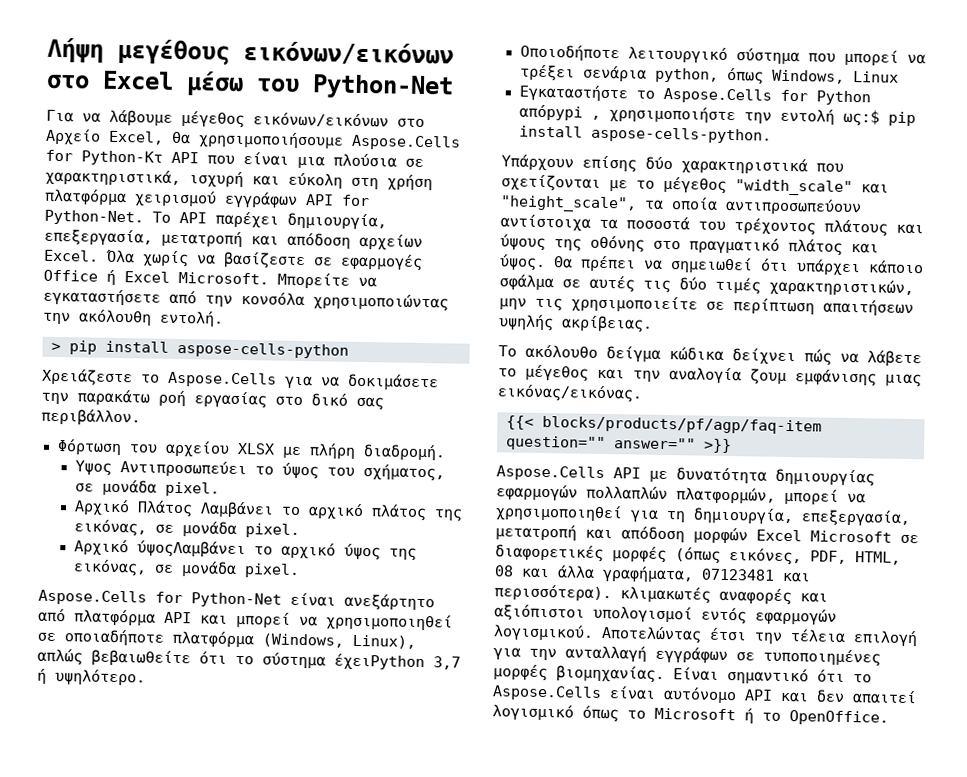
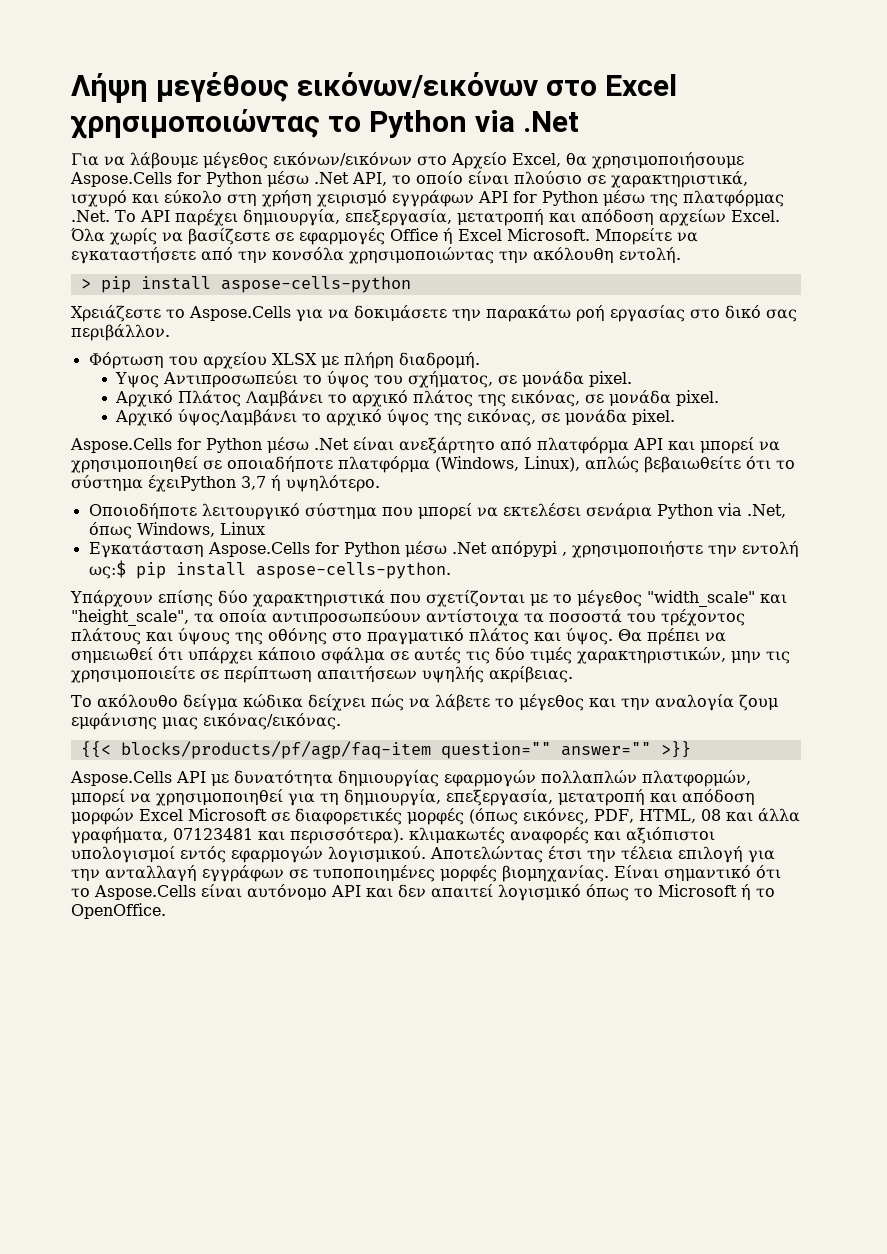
[186,71,454,100] μέσω του Python-Net -> [71,109,580,139] χρησιμοποιώντας το Python via .Net
[81,150,424,169] [45,168,433,192] [44,188,370,209] [44,209,144,226] Python-Κτ API που είναι μια πλούσια σε χαρακτηριστικά, ισχυρή και εύκολη στη χρήση πλατφόρμα χειρισμού εγγράφων API for Python-Net. -> [206,171,748,188] [71,190,784,207] [71,210,110,222] Python μέσω .Net API, το οποίο είναι πλούσιο σε χαρακτηριστικά, ισχυρό και εύκολο στη χρήση χειρισμό εγγράφων API for Python μέσω της πλατφόρμας .Net.
[191,592,282,608] Python-Net -> [206,437,349,453] Python μέσω .Net
[519,64,719,83] τρέξει σενάρια python, -> [502,503,786,520] εκτελέσει σενάρια Python via .Net,
[518,84,871,106] Εγκαταστήστε το Aspose.Cells for Python -> [88,541,487,558] Εγκατάσταση Aspose.Cells for Python μέσω .Net

